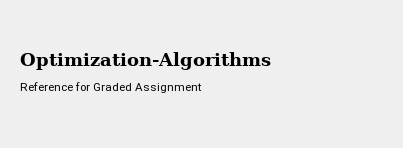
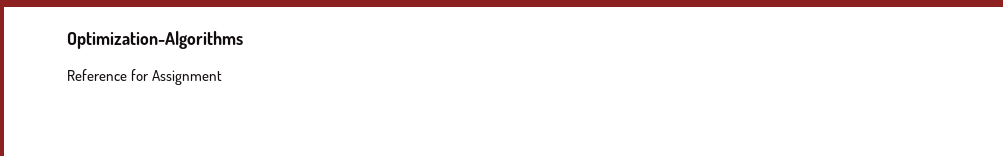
[93,83,133,91] Graded -> (150, 75) none

